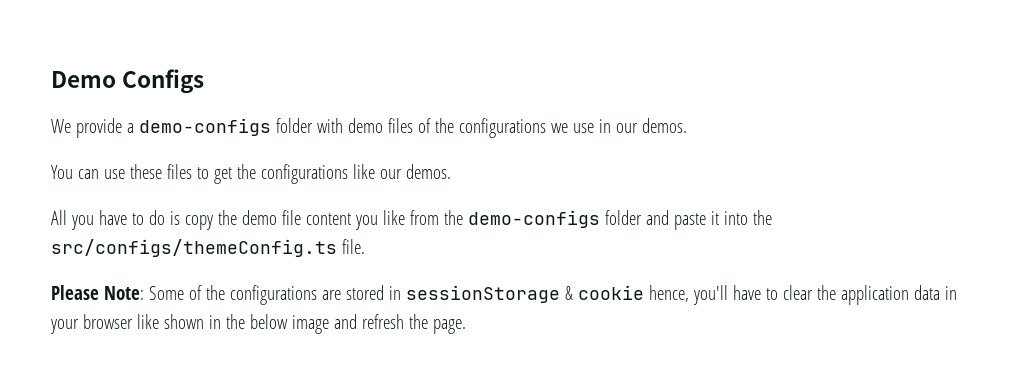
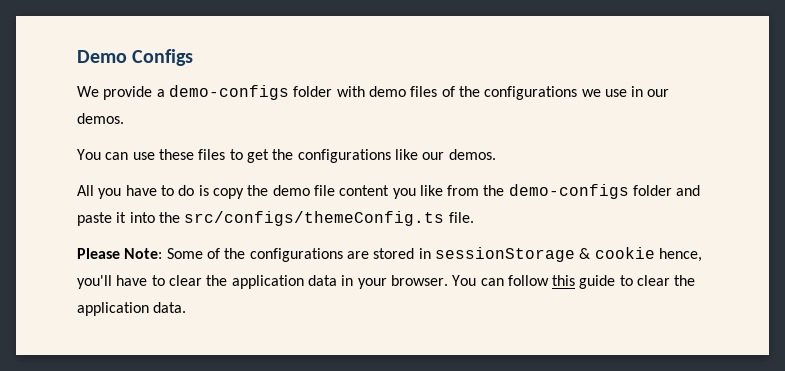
[82,314,466,334] browser like shown in the below image and refresh the page. -> [390,275,696,289] [77,302,187,316] browser. You can follow this guide to clear the application data.

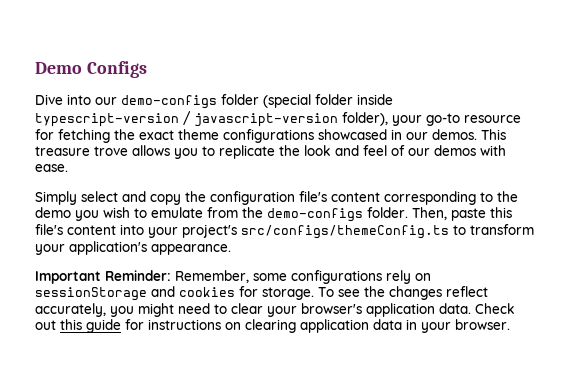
[77,85,670,100] [77,113,124,124] [77,149,496,163] [77,184,701,199] [77,211,474,226] [77,247,702,262] [77,275,228,289] We provide a demo-configs folder with demo files of the configurations we use in our demos. // You can use these files to get the configurations like our demos. // All you have to do is copy the demo file content you like from the demo-configs folder and paste it into the src/configs/themeConfig.ts file. // Please Note: Some of the configurations are stored in sessionStorage & cookie hence, you'll have to clear the -> [35,94,393,109] [35,111,521,127] [35,129,506,143] [35,145,506,159] [35,164,68,172] [35,191,518,205] [35,207,512,222] [35,224,534,239] [35,241,231,255] [35,270,431,284] [35,286,488,301] [35,303,515,317] [35,319,296,333] Dive into our demo-configs folder (special folder inside typescript-version / javascript-version folder), your go-to resource for fetching the exact theme configurations showcased in our demos. This treasure trove allows you to replicate the look and feel of our demos with ease. // Simply select and copy the configuration file's content corresponding to the demo you wish to emulate from the demo-configs folder. Then, paste this file's content into your project's src/configs/themeConfig.ts to transform your application's appearance. // Important Reminder: Remember, some configurations rely on sessionStorage and cookies for storage. To see the changes reflect accurately, you might need to clear your browser's application data. Check out this guide for instructions on clearing
[452,275,696,289] [77,302,187,316] You can follow this guide to clear the application data. -> (510, 324) none

